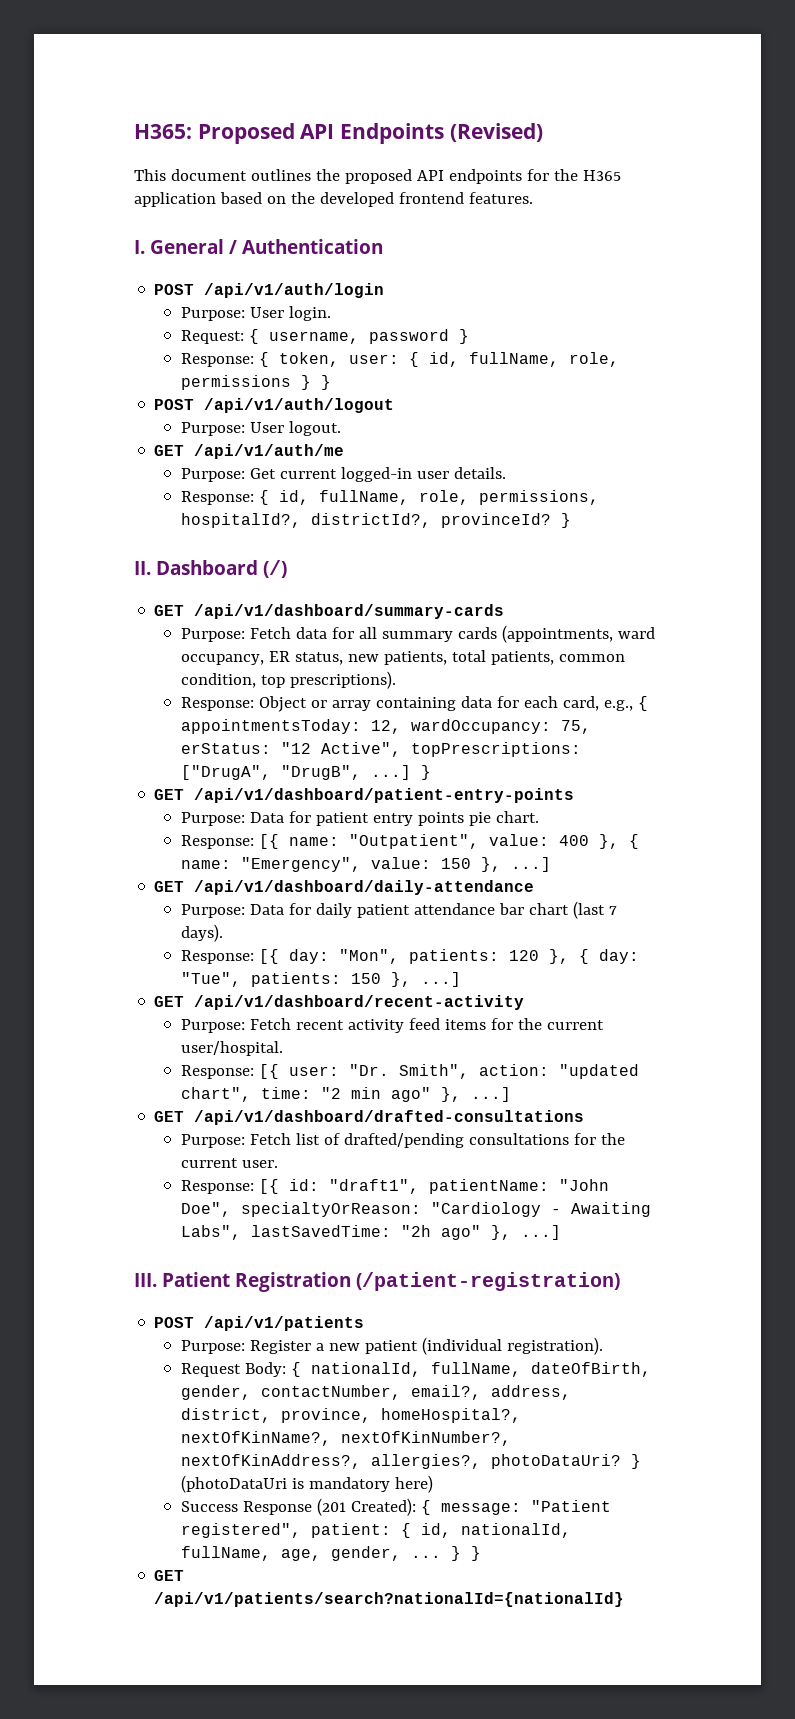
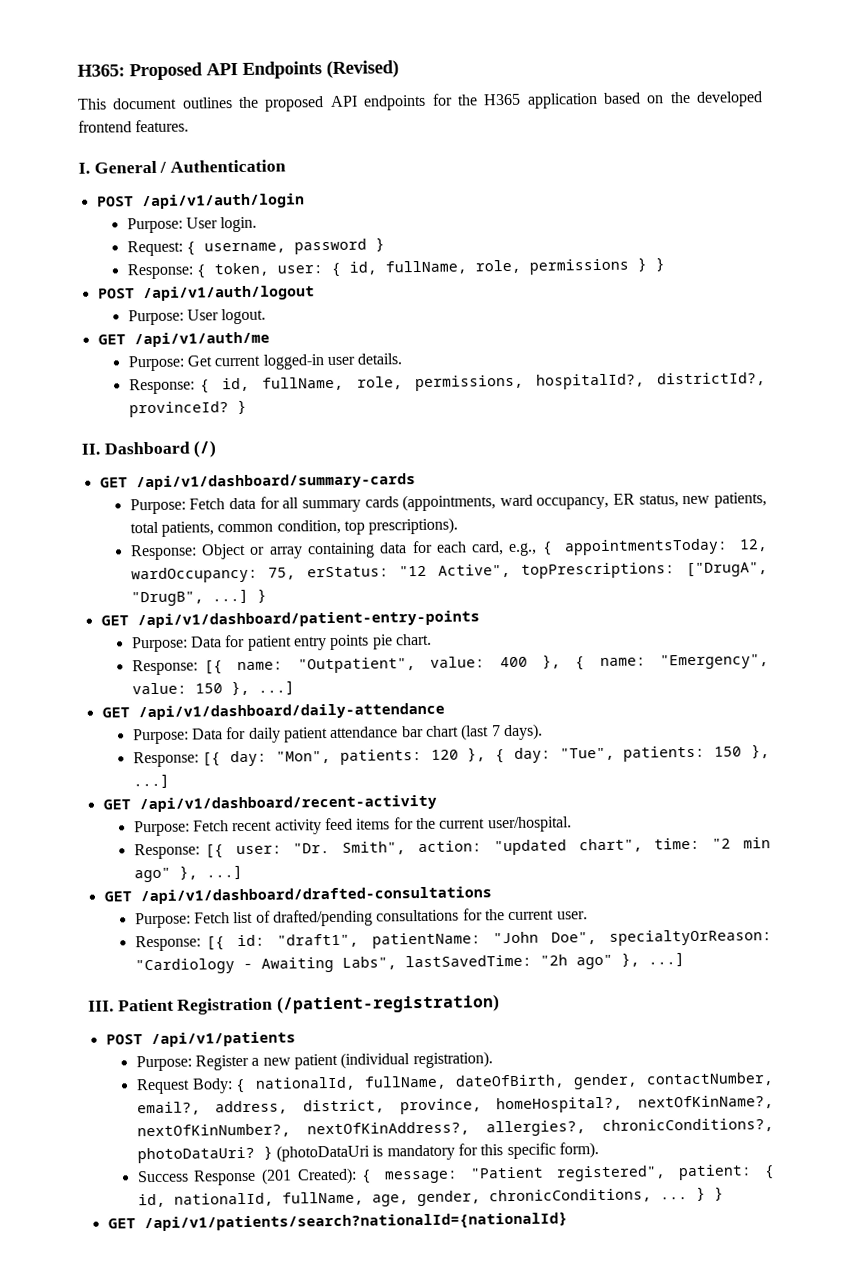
(481, 1461) none -> [602,1118,774,1133] chronicConditions?,
[394,1475,433,1493] here) -> [457,1142,599,1160] for this specific form).
(401, 1553) none -> [488,1188,652,1204] chronicConditions,

